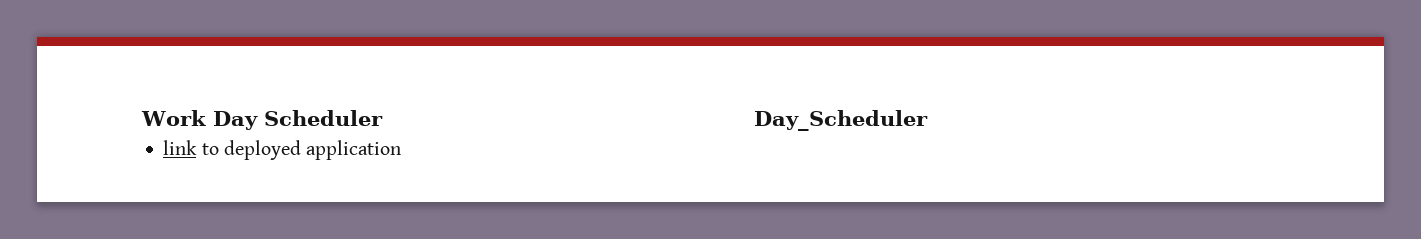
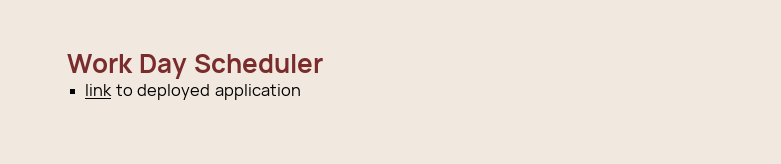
[754,110,928,131] // Day_Scheduler -> (301, 92) none

